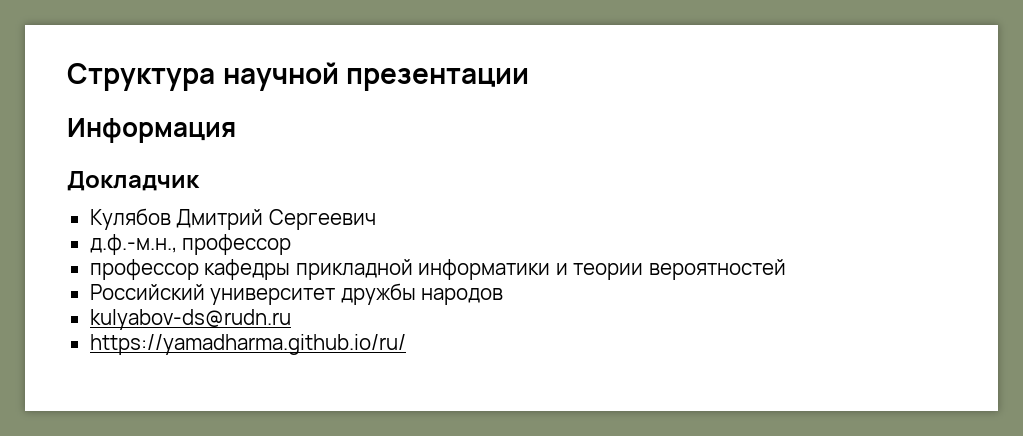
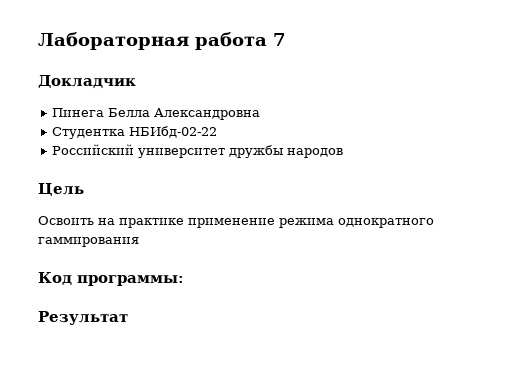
[67,62,530,91] [67,118,236,143] [67,171,200,191] [89,208,376,230] [89,234,292,255] [89,259,786,280] [89,283,504,305] [89,309,291,330] [89,334,406,355] Структура научной презентации // Информация // Докладчик // Кулябов Дмитрий Сергеевич // д.ф.-м.н., профессор // профессор кафедры прикладной информатики и теории вероятностей // Российский университет дружбы народов // kulyabov-ds@rudn.ru // https://yamadharma.github.io/ru/ -> [38,32,286,50] [38,75,136,89] [52,108,261,120] [52,126,218,139] [52,144,344,158] [38,183,84,196] [38,216,434,228] [38,237,139,247] [38,272,184,286] [38,311,128,325] Лабораторная работа 7 // Докладчик // Пинега Белла Александровна // Студентка НБИбд-02-22 // Российский университет дружбы народов // Цель // Освоить на практике применение режима однократного гаммирования // Код программы: // Результат

